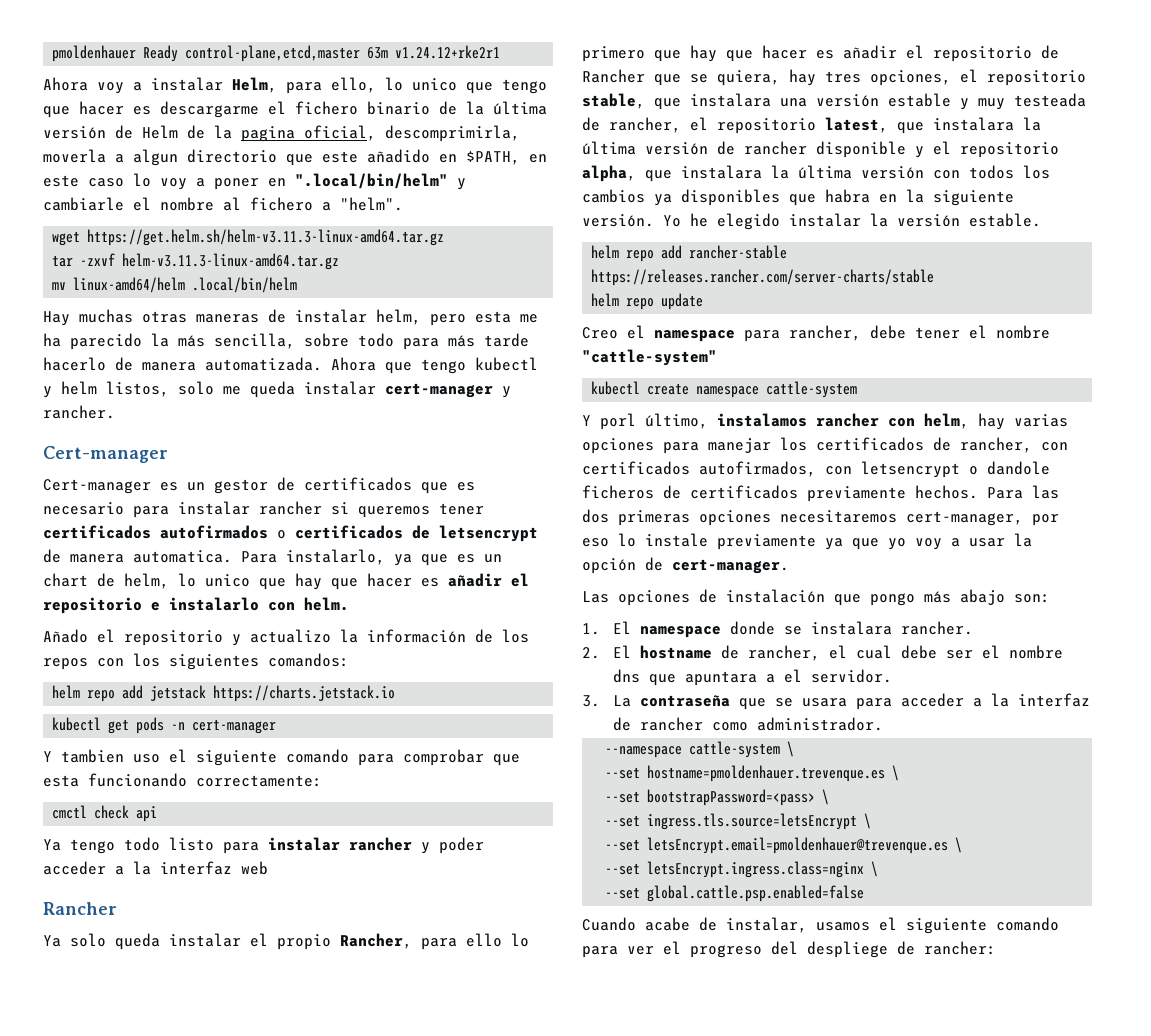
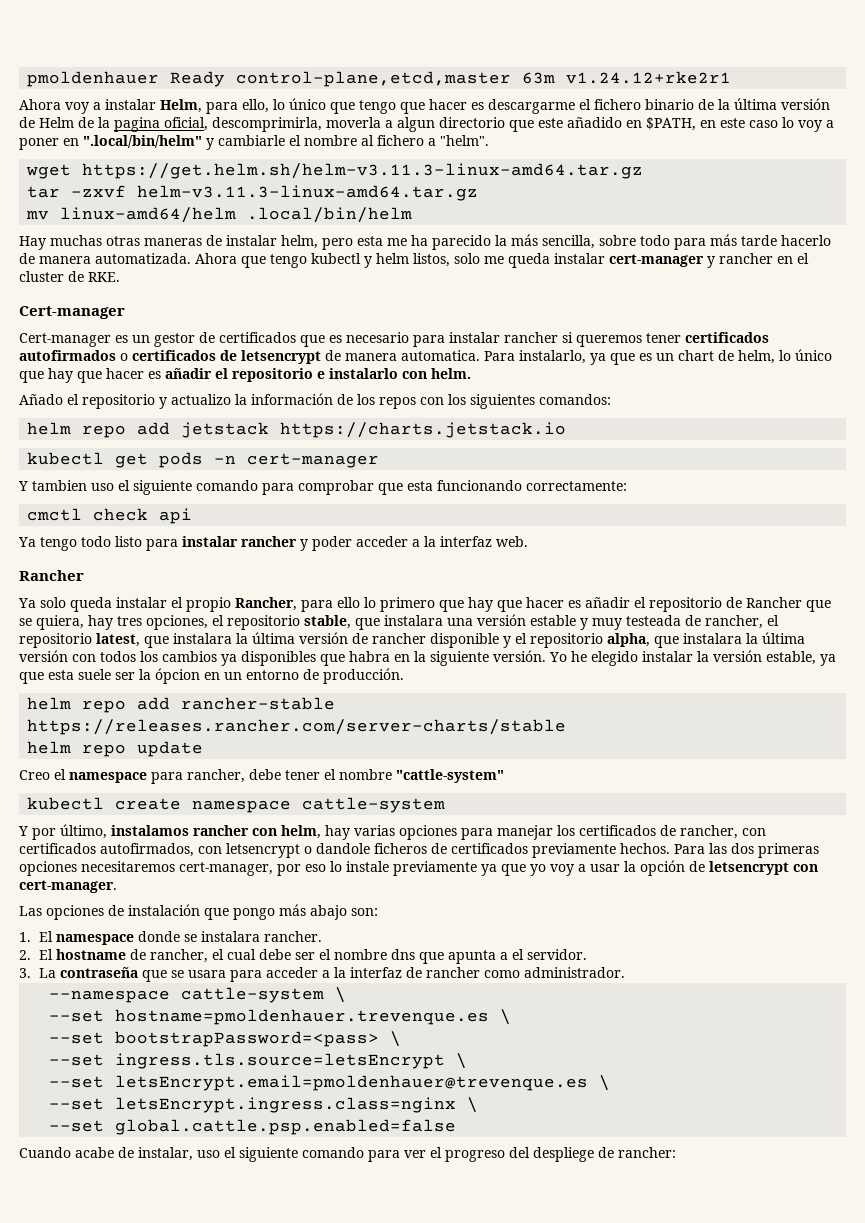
[412,78,457,91] unico -> [289,98,326,110] único
[43,405,115,419] rancher. -> [719,253,809,264] [19,271,120,282] rancher en el cluster de RKE.
[205,574,250,587] unico -> [795,349,832,361] único
[241,861,268,875] web -> [496,536,528,547] web.
[969,213,1041,227] estable. -> [766,651,836,666] [19,668,404,684] estable, ya que esta suele ser la ópcion en un entorno de producción.
[600,413,636,430] porl -> [32,828,56,840] por
(663, 564) none -> [709,861,818,875] letsencrypt con
[684,671,757,686] apuntara -> [447,950,496,964] apunta
[816,922,870,931] usamos -> [197,1150,220,1158] uso

